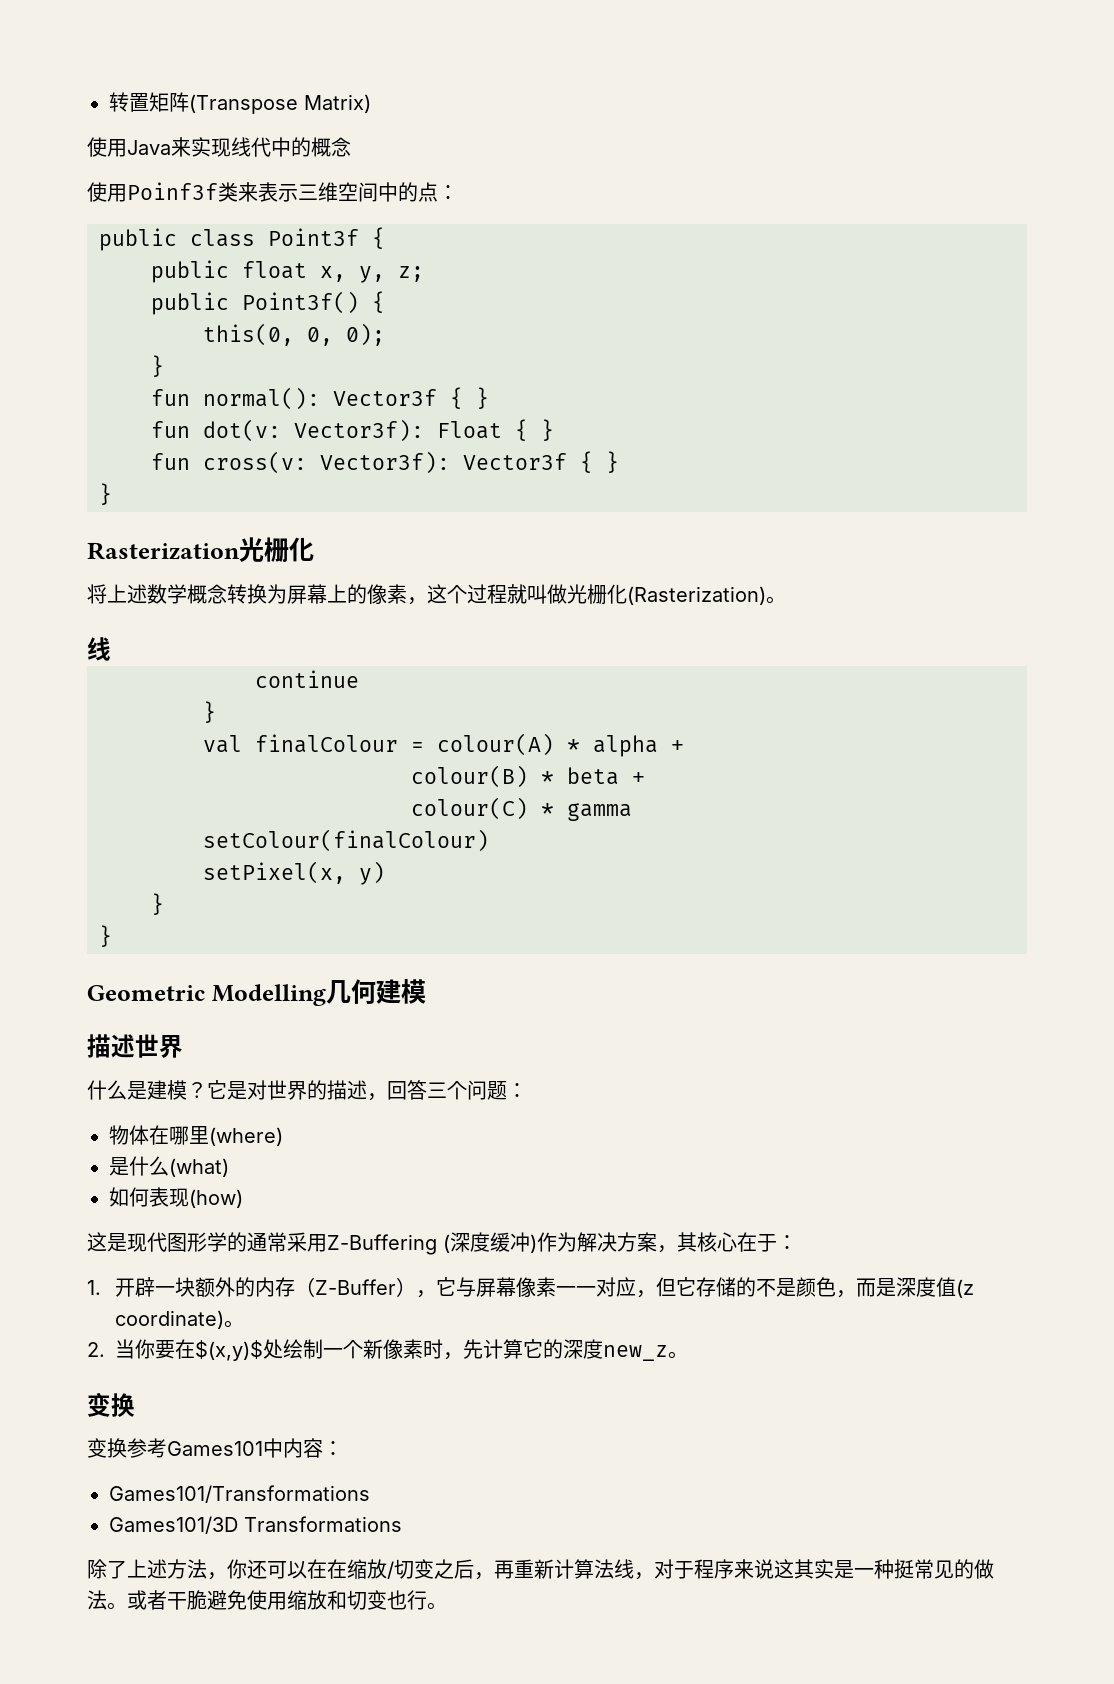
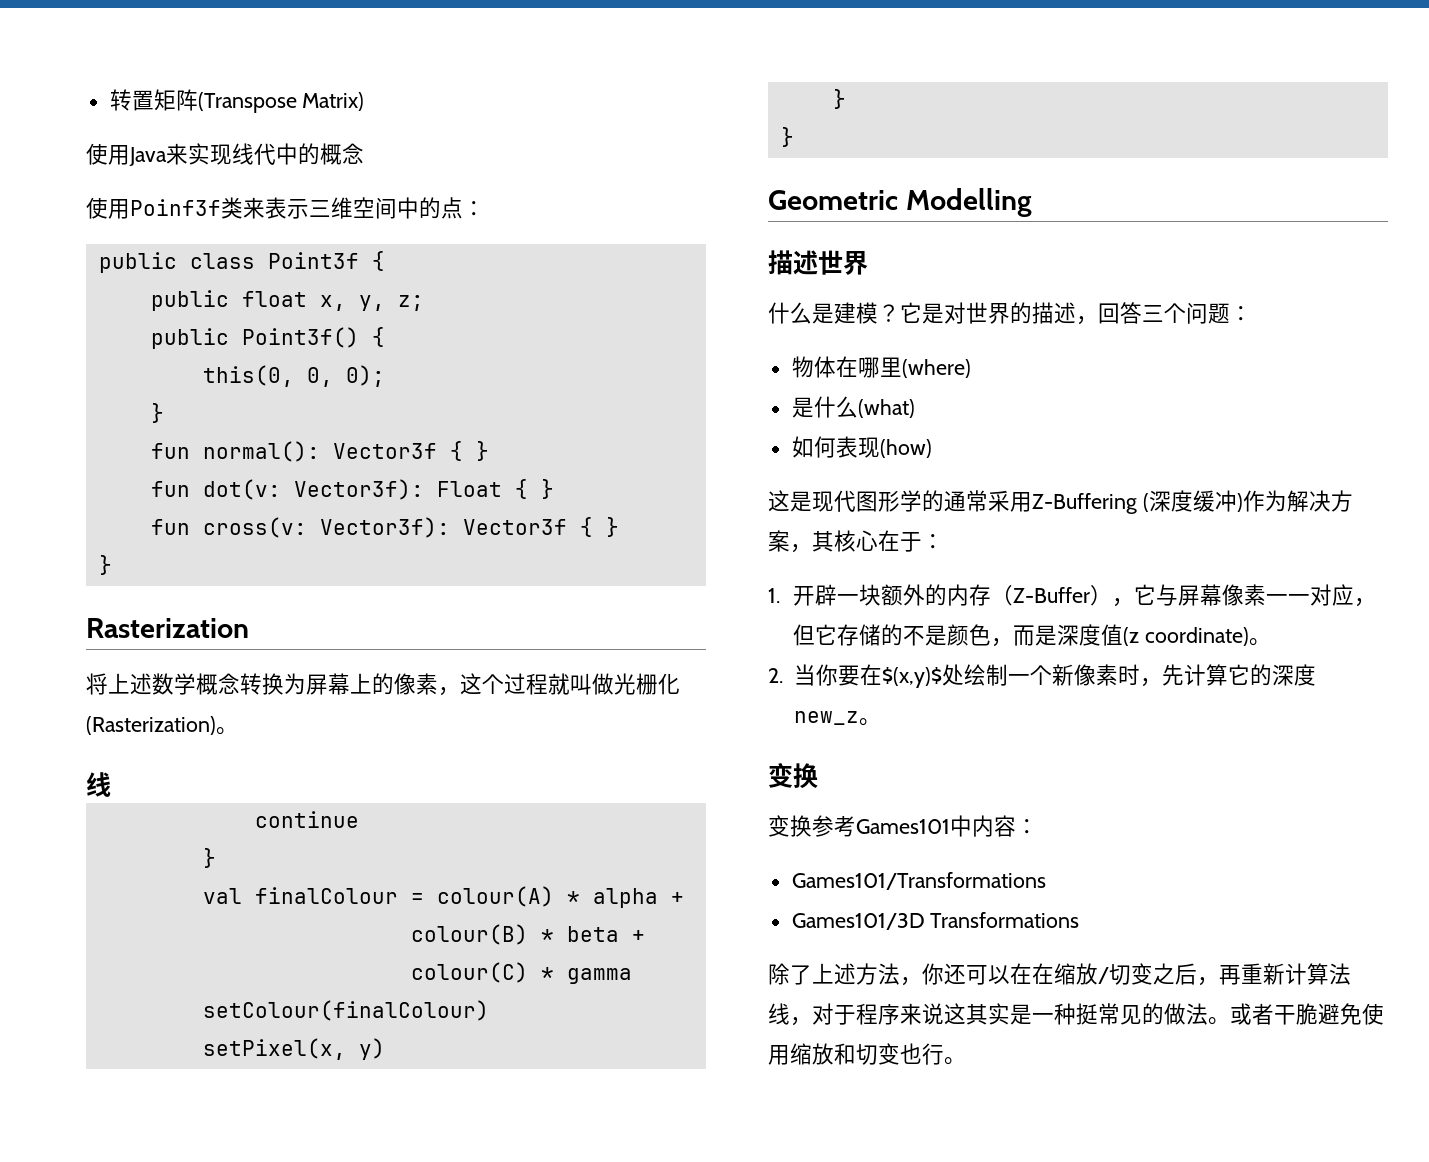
[239,537,314,562] 光栅化 -> (249, 628) none
[325,979,426,1004] 几何建模 -> (1032, 202) none

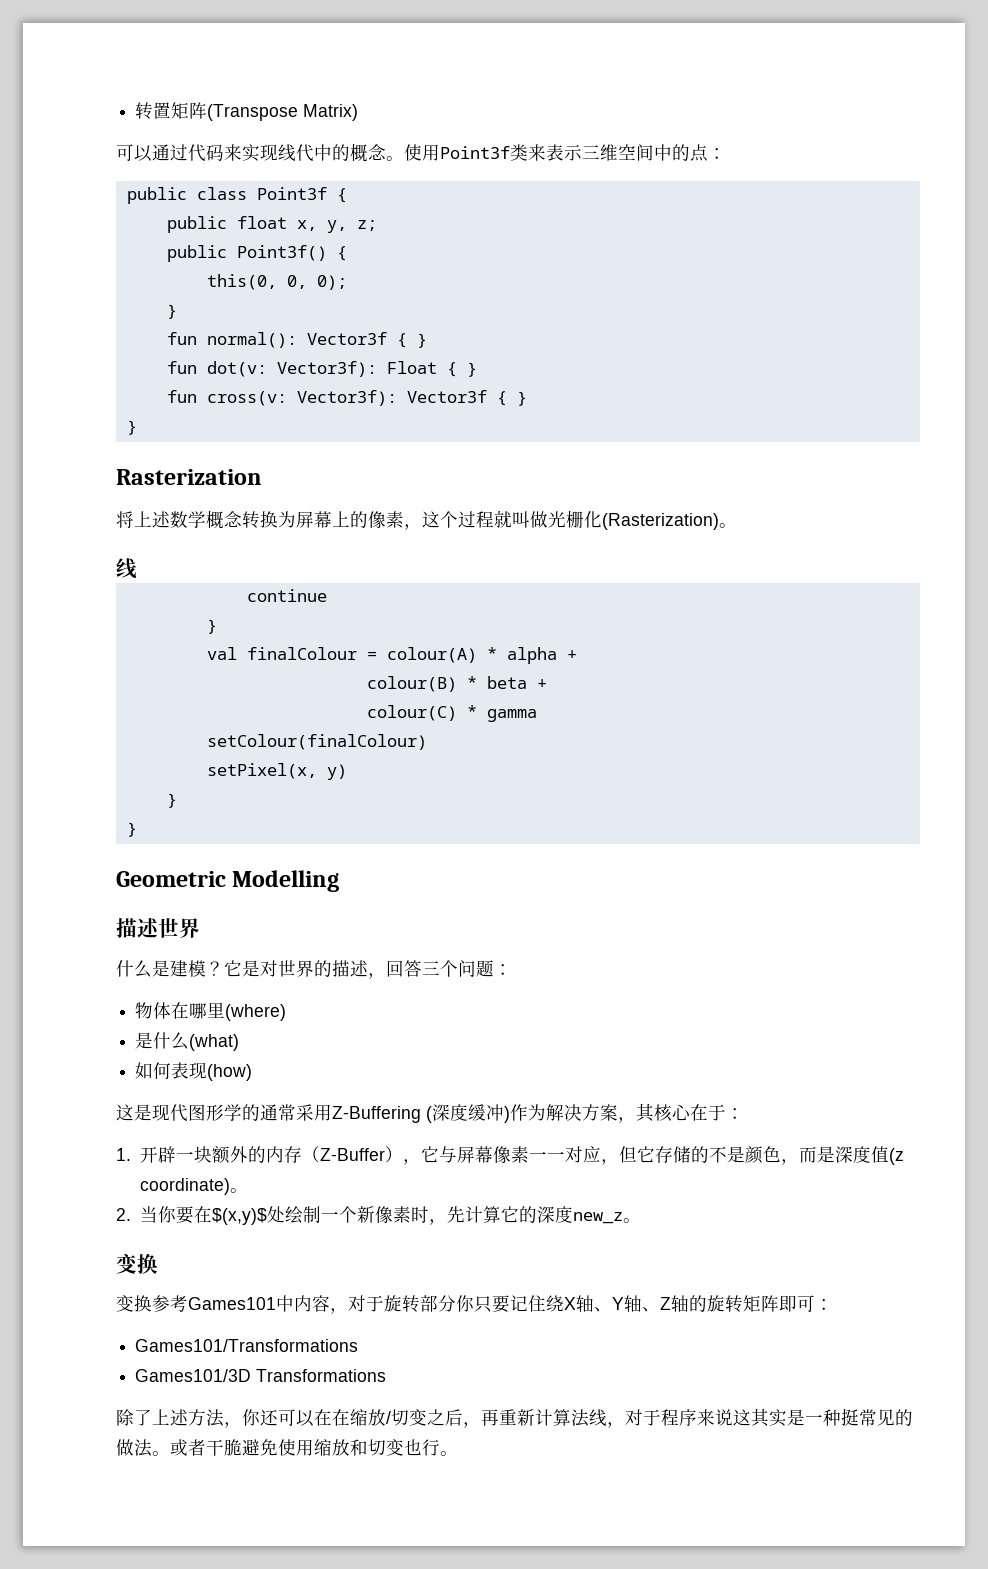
[86,143,167,166] 使用Java -> [116,144,224,162] 可以通过代码
[86,197,221,219] // 使用Poinf3f -> [386,144,510,161] 。使用Point3f
(1016, 826) none -> [330,1295,815,1314] ，对于旋转部分你只要记住绕X轴、Y轴、Z轴的旋转矩阵即可

